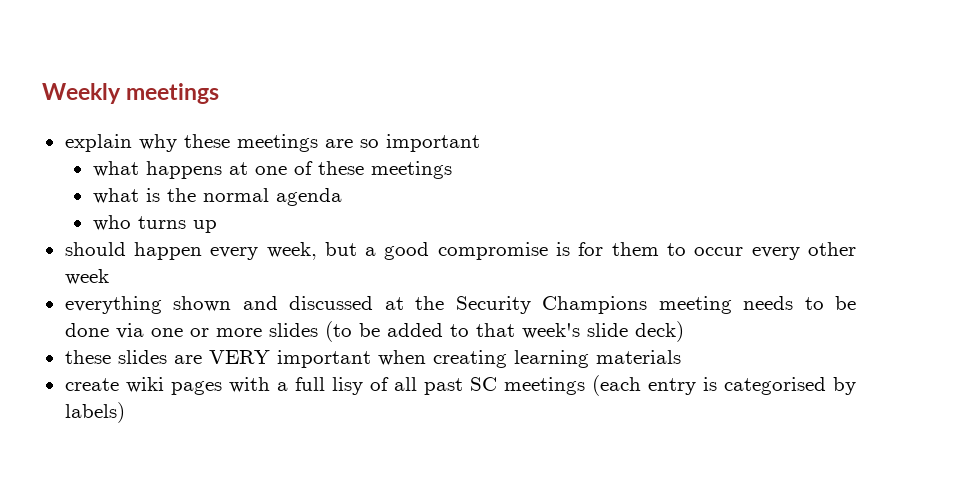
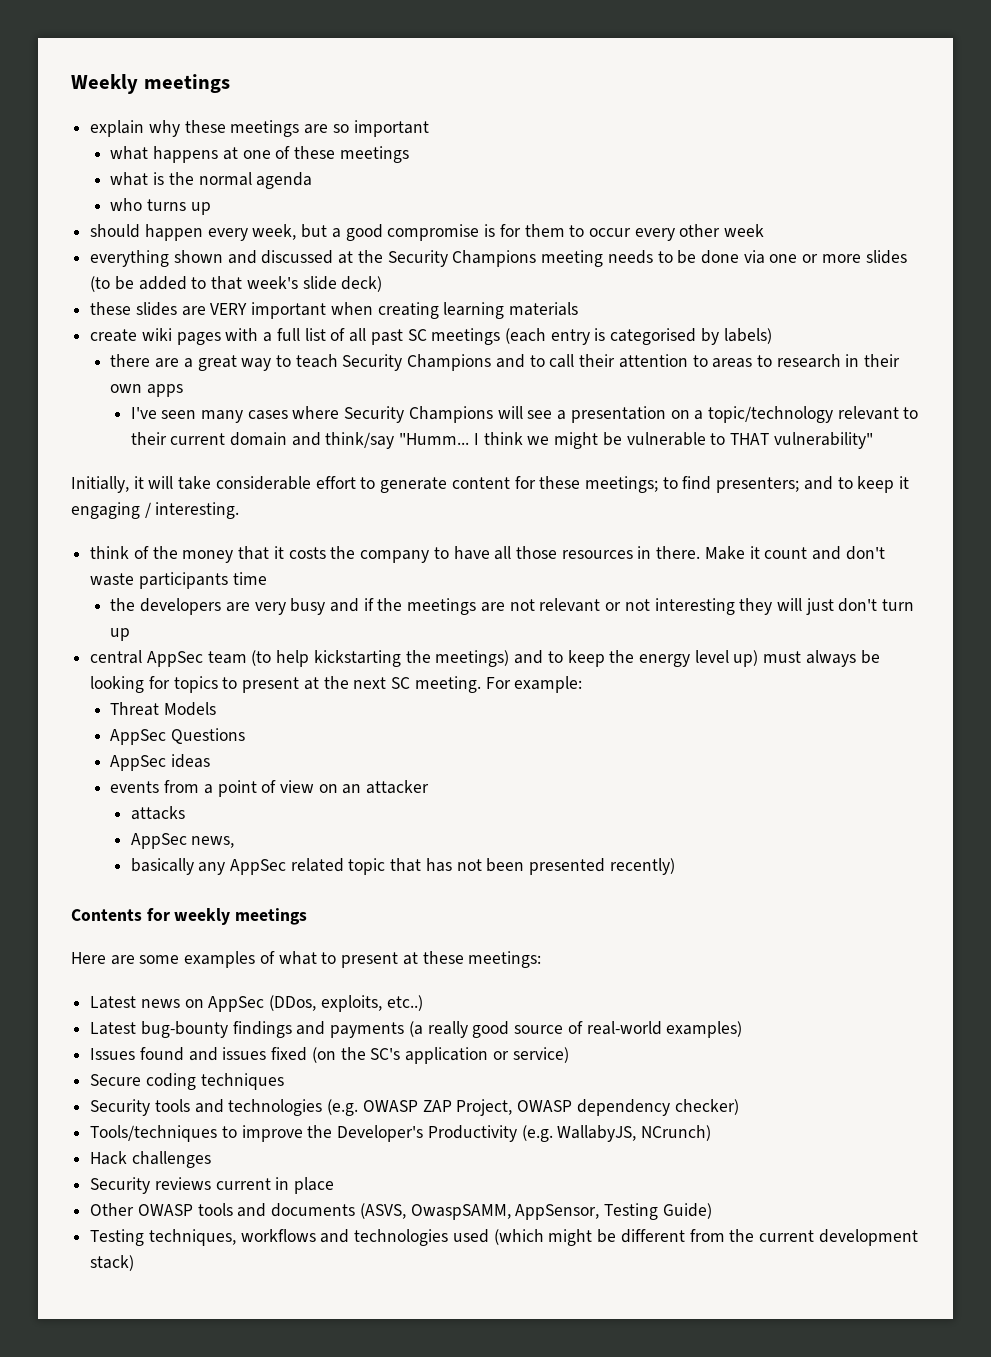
[331,377,363,395] lisy -> [304,328,326,341] list
(125, 412) none -> [110,354,901,371] [110,384,184,397] [130,406,919,423] [130,432,873,449] [71,476,910,493] [71,502,240,519] [90,546,885,563] [90,572,267,589] [110,598,915,615] [110,628,131,641] [90,650,880,667] [90,676,583,693] [110,702,217,716] [110,728,246,745] [110,754,211,771] [110,780,430,797] [130,806,185,820] [130,833,235,849] [130,858,675,875] [71,908,308,925] [71,951,542,968] [90,995,423,1012] [90,1021,743,1038] [90,1047,569,1064] [90,1073,284,1090] [90,1099,739,1116] [90,1125,712,1142] [90,1151,211,1168] [90,1177,335,1194] [90,1203,712,1220] [90,1229,918,1246] [90,1255,135,1271] // there are a great way to teach Security Champions and to call their attention to areas to research in their own apps // I've seen many cases where Security Champions will see a presentation on a topic/technology relevant to their current domain and think/say "Humm... I think we might be vulnerable to THAT vulnerability" // Initially, it will take considerable effort to generate content for these meetings; to find presenters; and to keep it engaging / interesting. // think of the money that it costs the company to have all those resources in there. Make it count and don't waste participants time // the developers are very busy and if the meetings are not relevant or not interesting they will just don't turn up // central AppSec team (to help kickstarting the meetings) and to keep the energy level up) must always be looking for topics to present at the next SC meeting. For example: // Threat Models // AppSec Questions // AppSec ideas // events from a point of view on an attacker // attacks // AppSec news, // basically any AppSec related topic that has not been presented recently) // Contents for weekly meetings // Here are some examples of what to present at these meetings: // Latest news on AppSec (DDos, exploits, etc..) // Latest bug-bounty findings and payments (a really good source of real-world examples) // Issues found and issues fixed (on the SC's application or service) // Secure coding techniques // Security tools and technologies (e.g. OWASP ZAP Project, OWASP dependency checker) // Tools/techniques to improve the Developer's Productivity (e.g. WallabyJS, NCrunch) // Hack challenges // Security reviews current in place // Other OWASP tools and documents (ASVS, OwaspSAMM, AppSensor, Testing Guide) // Testing techniques, workflows and technologies used (which might be different from the current development stack)

